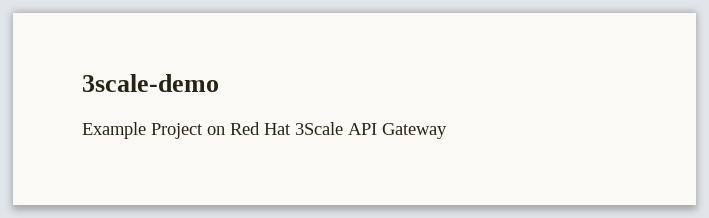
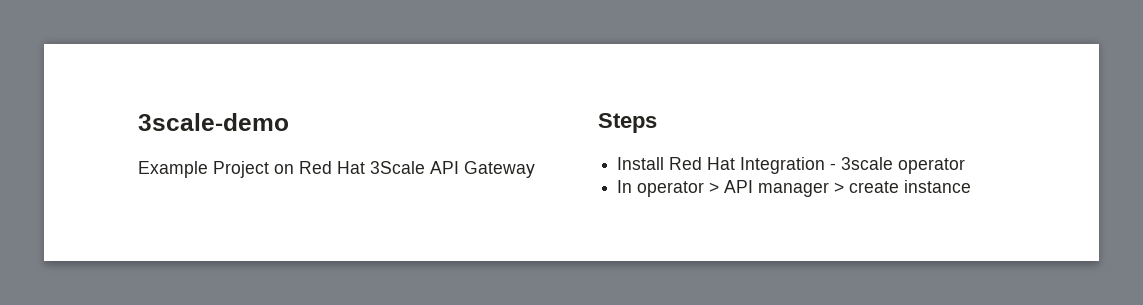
(447, 131) none -> [598,113,657,133] [617,157,966,174] [617,180,972,197] // Steps // Install Red Hat Integration - 3scale operator // In operator > API manager > create instance

